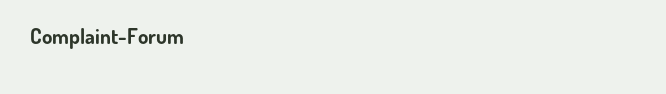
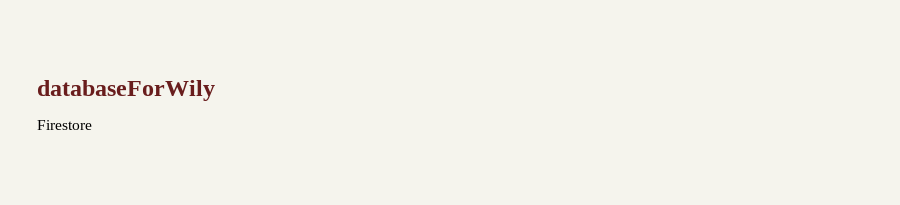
[30,28,184,49] Complaint-Forum -> [37,80,215,101] [37,120,92,130] databaseForWily // Firestore

